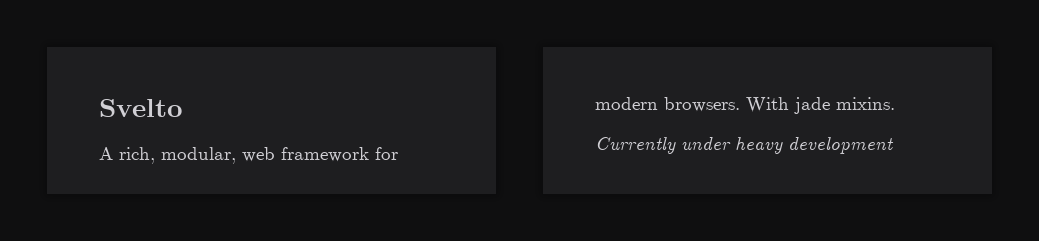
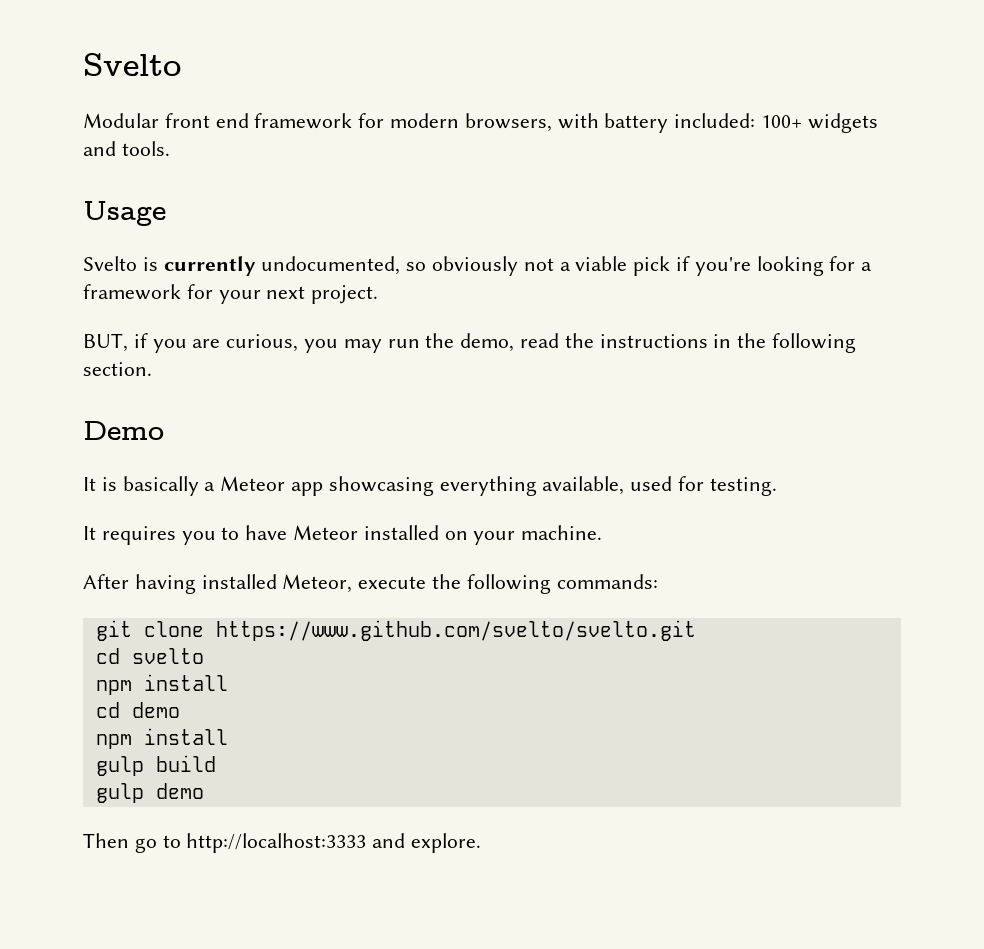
[99,147,398,164] [595,97,895,114] [595,137,894,154] A rich, modular, web framework for modern browsers. With jade mixins. // Currently under heavy development -> [83,113,878,133] [83,141,170,156] [83,201,166,226] [83,256,873,276] [83,284,379,304] [83,333,857,353] [83,362,152,376] [83,421,164,440] [83,476,777,496] [83,525,603,545] [83,574,658,594] [95,620,696,641] [95,648,204,664] [95,674,228,695] [95,702,180,718] [95,728,228,749] [95,755,216,776] [95,783,204,803] [83,833,482,853] Modular front end framework for modern browsers, with battery included: 100+ widgets and tools. // Usage // Svelto is currently undocumented, so obviously not a viable pick if you're looking for a framework for your next project. // BUT, if you are curious, you may run the demo, read the instructions in the following section. // Demo // It is basically a Meteor app showcasing everything available, used for testing. // It requires you to have Meteor installed on your machine. // After having installed Meteor, execute the following commands: // git clone https://www.github.com/svelto/svelto.git // cd svelto // npm install // cd demo // npm install // gulp build // gulp demo // Then go to http://localhost:3333 and explore.

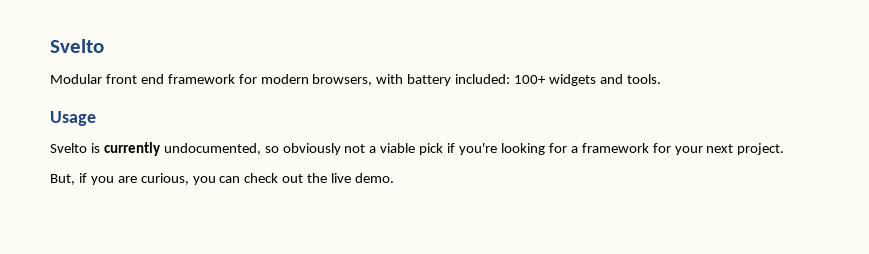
[83,333,128,352] BUT, -> [50,174,75,185] But,
[343,333,857,353] [83,362,152,376] [83,421,164,440] [83,476,777,496] [83,525,603,545] [83,574,658,594] [95,620,696,641] [95,648,204,664] [95,674,228,695] [95,702,180,718] [95,728,228,749] [95,755,216,776] [95,783,204,803] [83,833,482,853] may run the demo, read the instructions in the following section. // Demo // It is basically a Meteor app showcasing everything available, used for testing. // It requires you to have Meteor installed on your machine. // After having installed Meteor, execute the following commands: // git clone https://www.github.com/svelto/svelto.git // cd svelto // npm install // cd demo // npm install // gulp build // gulp demo // Then go to http://localhost:3333 and explore. -> [219,173,395,183] can check out the live demo.

